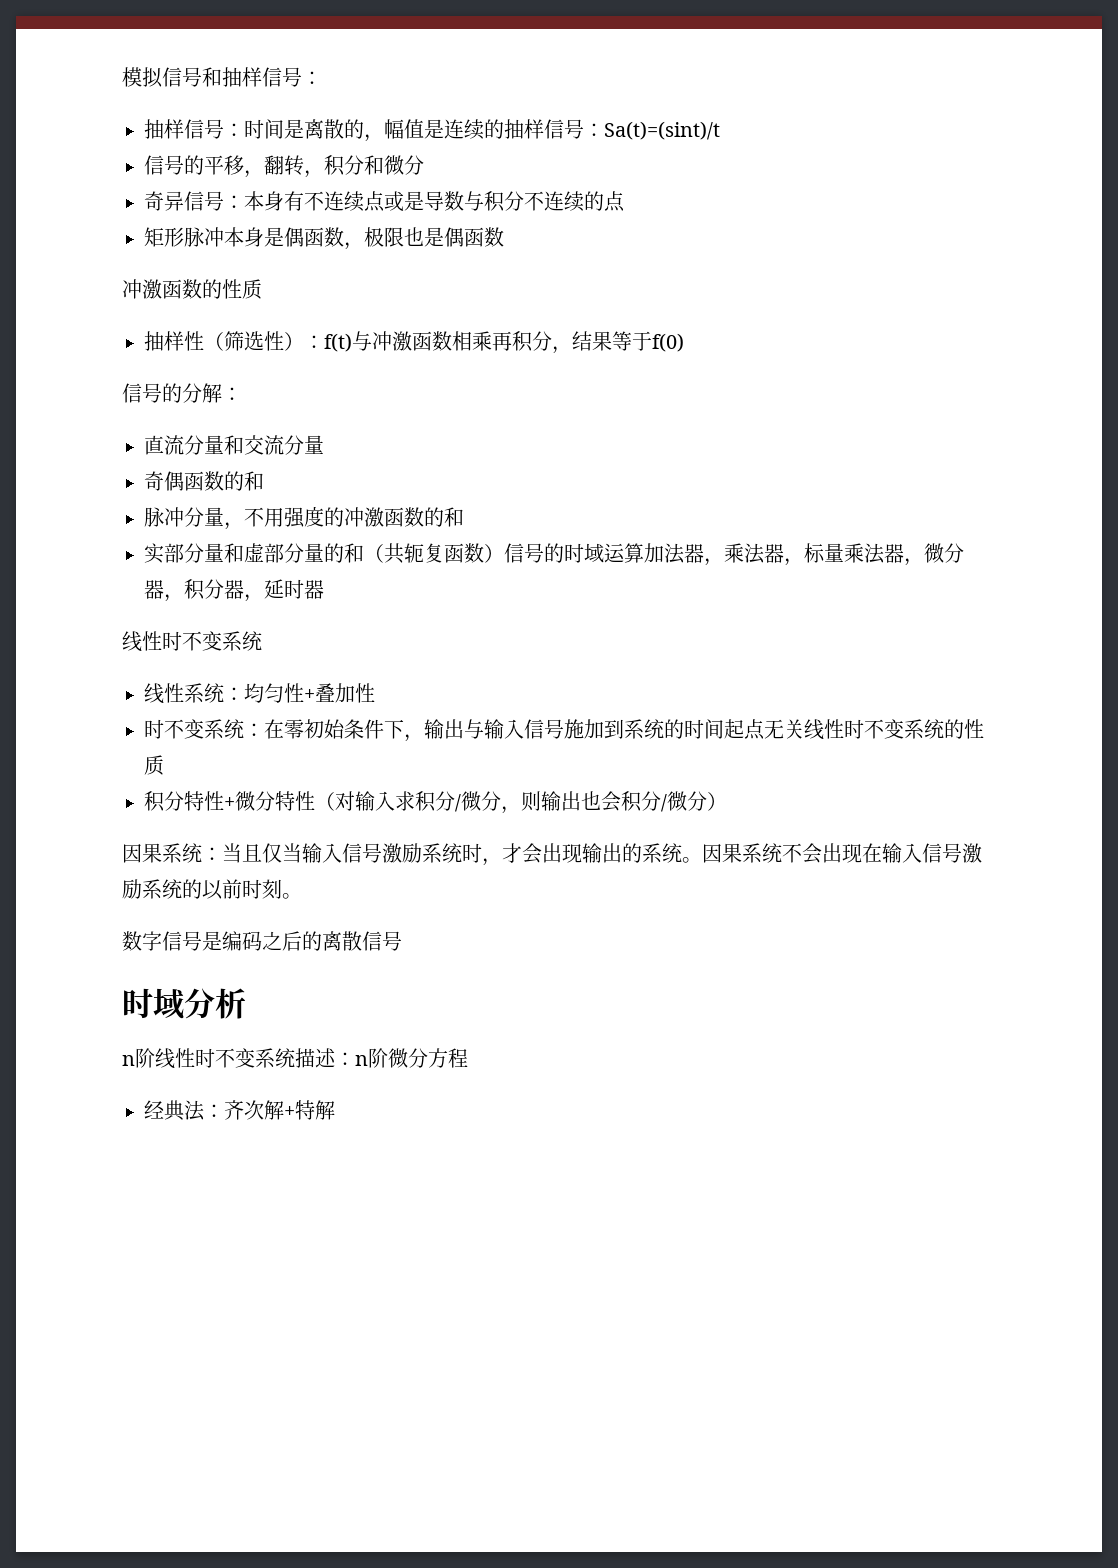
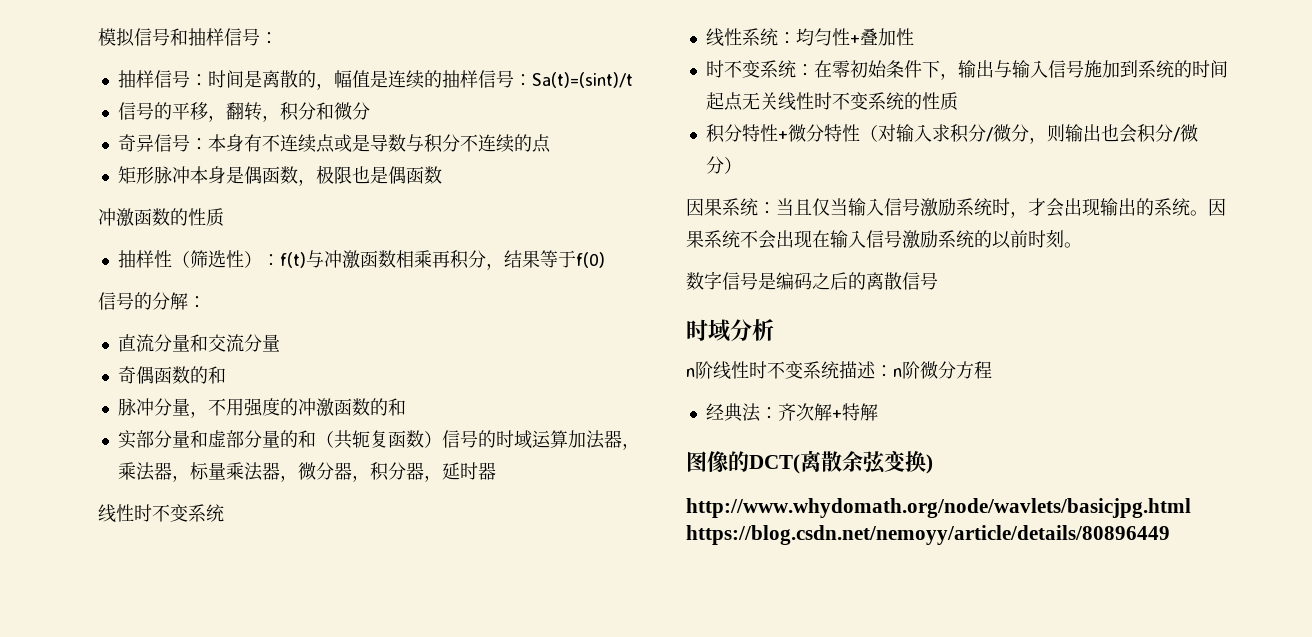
(335, 1110) none -> [686,450,933,474] [686,498,1191,518] [686,525,1170,545] // 图像的DCT(离散余弦变换) // http://www.whydomath.org/node/wavlets/basicjpg.html https://blog.csdn.net/nemoyy/article/details/80896449

